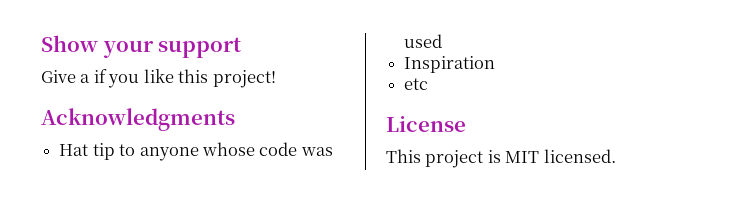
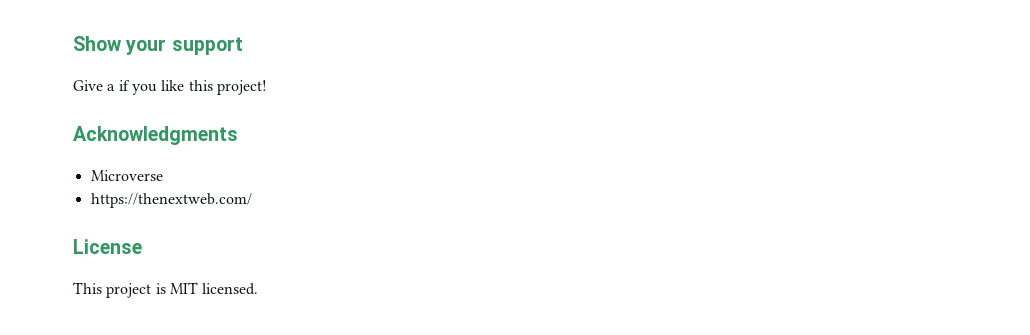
[59,142,333,161] [404,34,443,48] [404,56,496,73] [404,78,429,90] Hat tip to anyone whose code was used // Inspiration // etc -> [90,170,163,181] [90,193,252,208] Microverse // https://thenextweb.com/

